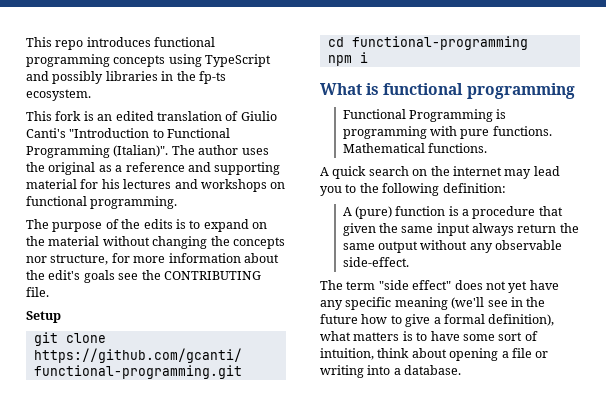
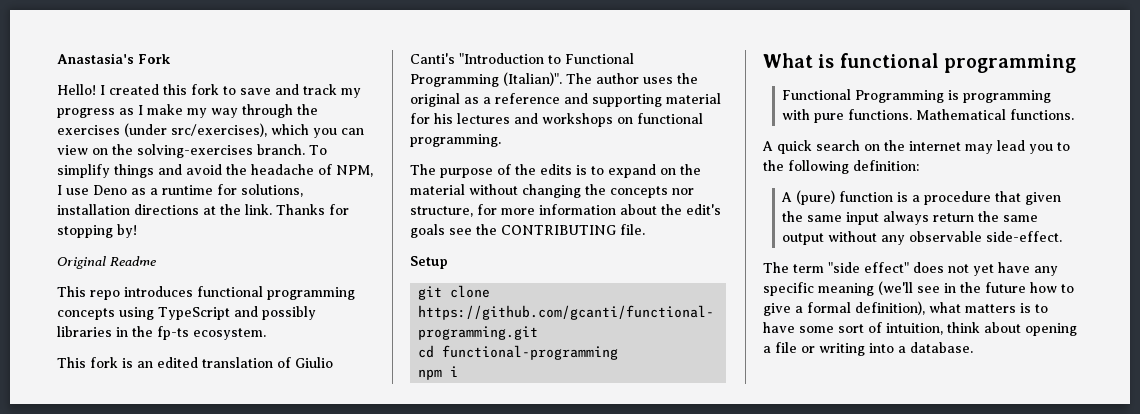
(26, 42) none -> [57,53,171,64] [57,84,361,98] [57,104,318,118] [57,123,364,138] [57,144,327,158] [57,164,373,178] [57,184,303,197] [57,204,349,215] [57,224,137,238] [57,256,156,269] Anastasia's Fork // Hello! I created this fork to save and track my progress as I make my way through the exercises (under src/exercises), which you can view on the solving-exercises branch. To simplify things and avoid the headache of NPM, I use Deno as a runtime for solutions, installation directions at the link. Thanks for stopping by! // Original Readme //

